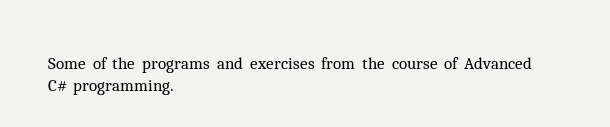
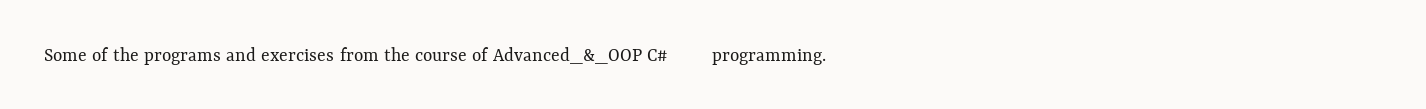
[463,57,532,69] Advanced -> [492,47,642,64] Advanced_&_OOP

